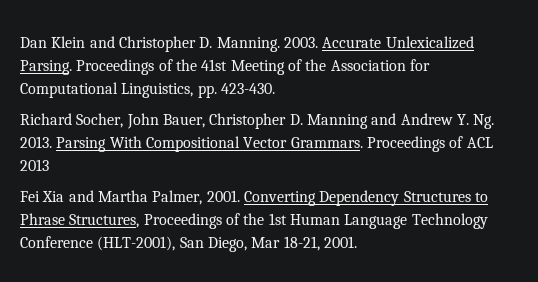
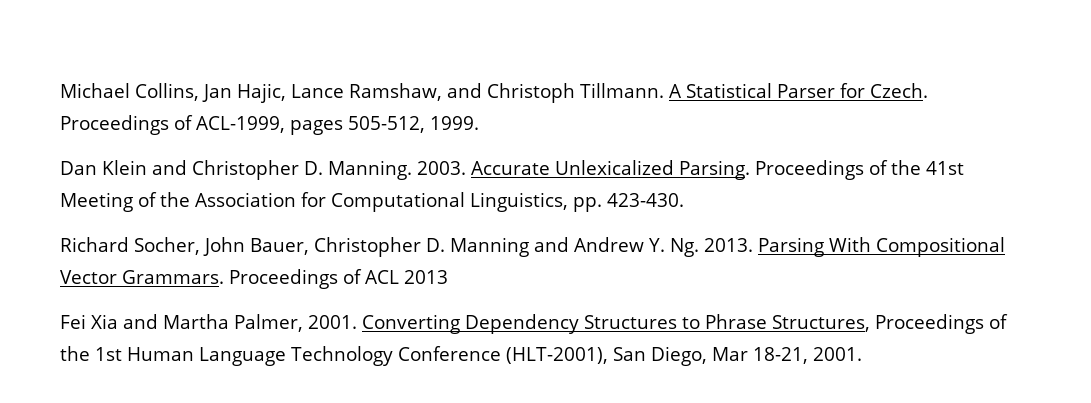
(20, 42) none -> [60,83,928,103] [60,115,479,135] Michael Collins, Jan Hajic, Lance Ramshaw, and Christoph Tillmann. A Statistical Parser for Czech. Proceedings of ACL-1999, pages 505-512, 1999. //

